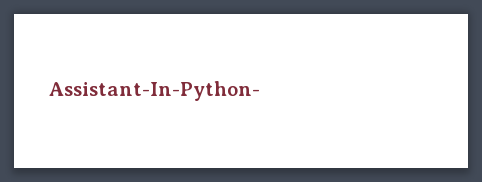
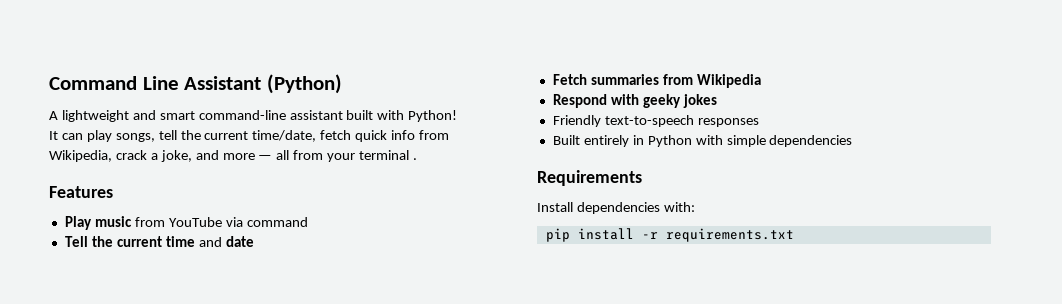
[49,81,260,101] Assistant-In-Python- -> [49,74,342,94] [49,110,458,122] [49,130,450,142] [49,150,418,162] [49,186,113,198] [64,216,308,230] [64,236,254,247] [552,74,761,88] [552,94,717,108] [552,115,759,127] [552,135,853,147] [537,170,642,186] [537,202,695,214] [545,228,794,242] Command Line Assistant (Python) // A lightweight and smart command-line assistant built with Python! // It can play songs, tell the current time/date, fetch quick info from Wikipedia, crack a joke, and more — all from your terminal . // Features // Play music from YouTube via command // Tell the current time and date // Fetch summaries from Wikipedia // Respond with geeky jokes // Friendly text-to-speech responses // Built entirely in Python with simple dependencies // Requirements // Install dependencies with: // pip install -r requirements.txt

